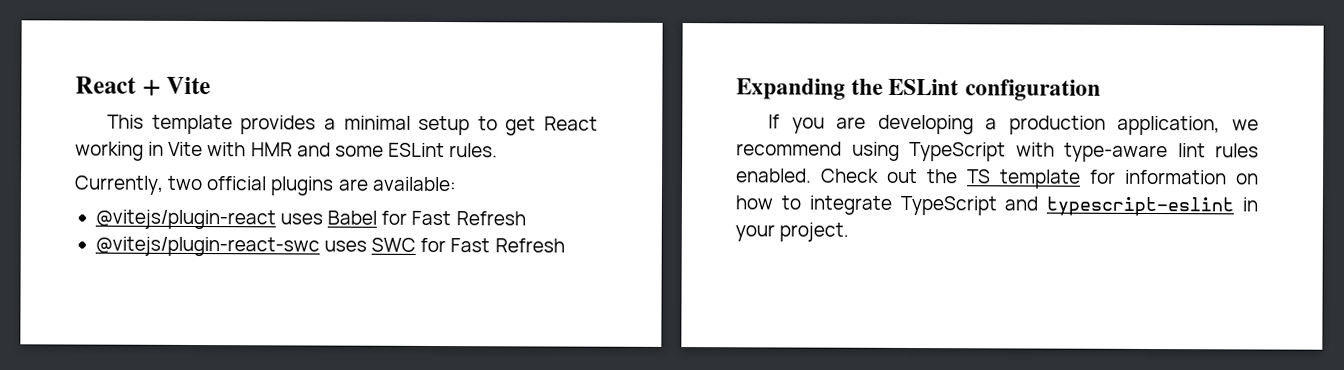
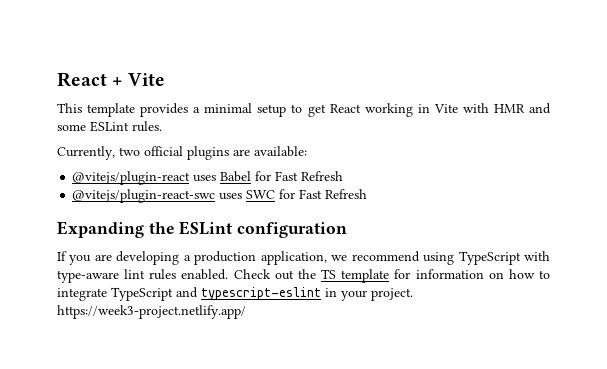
(850, 232) none -> [57,305,246,319] https://week3-project.netlify.app/

